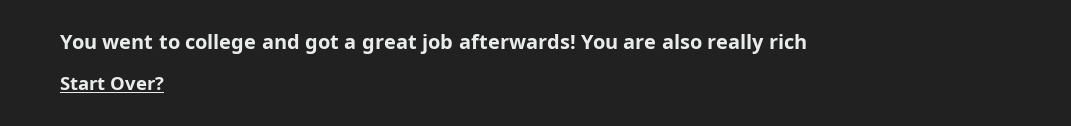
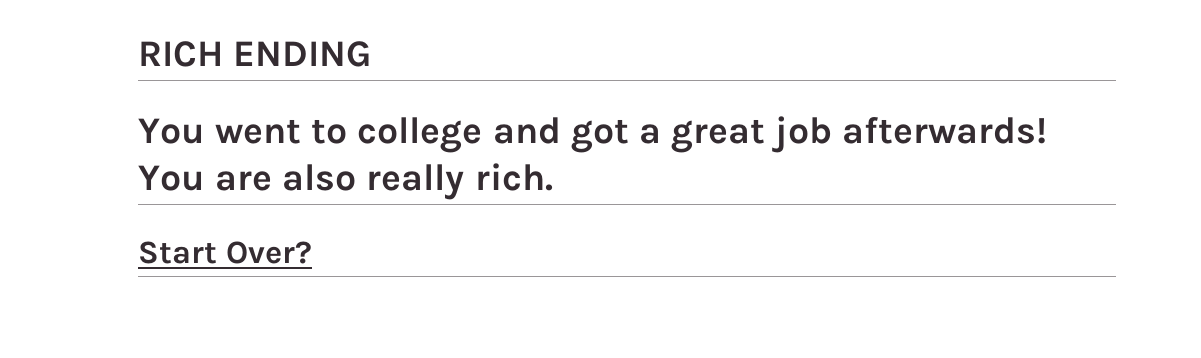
(60, 42) none -> [138,41,372,67] RICH ENDING //
[768,34,807,49] rich -> [474,163,553,191] rich.

